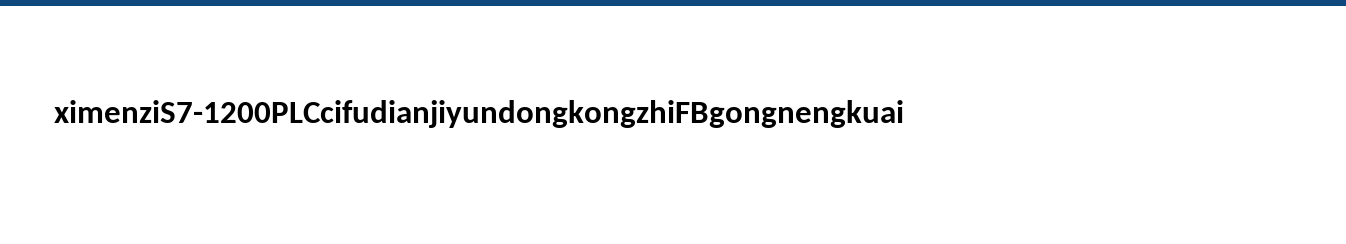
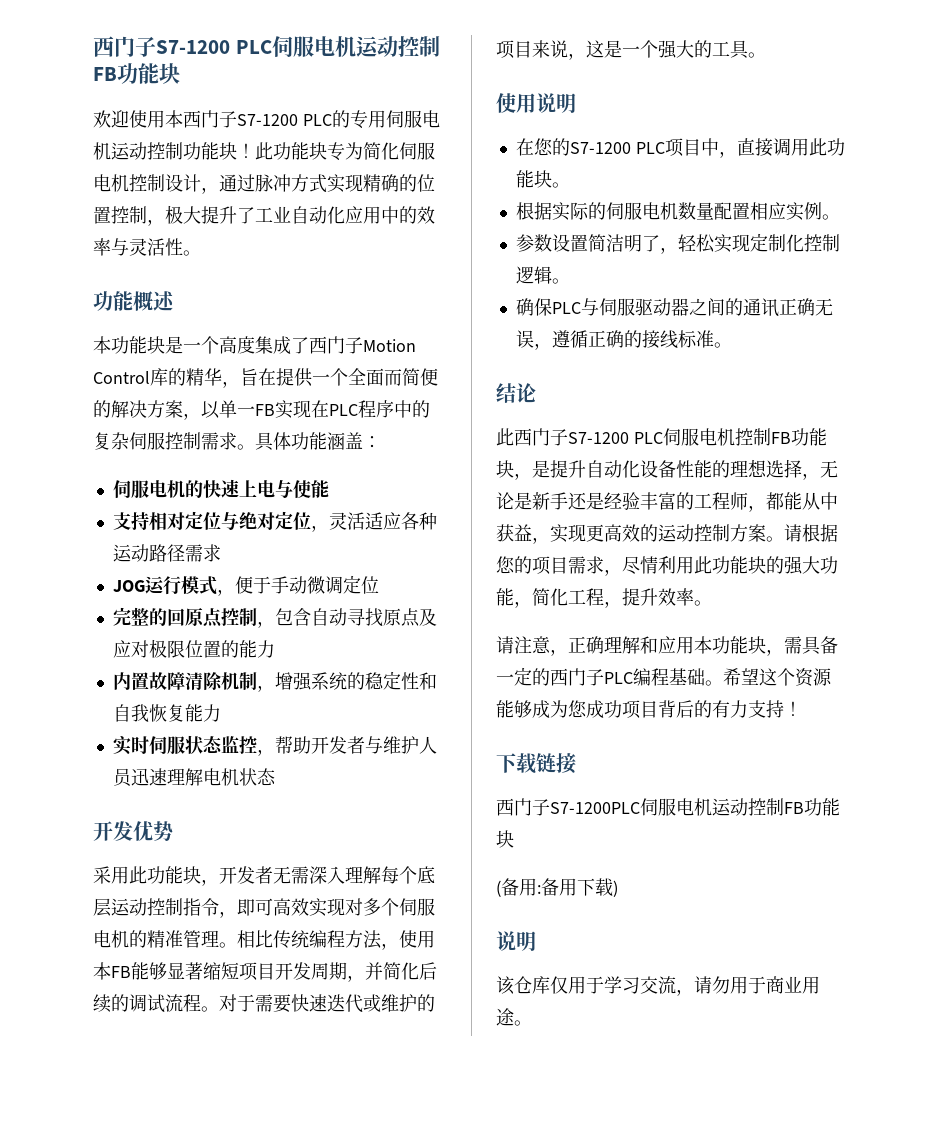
[54,100,904,128] ximenziS7-1200PLCcifudianjiyundongkongzhiFBgongnengkuai -> [93,36,440,58] [93,63,180,84] [93,110,440,129] [93,142,435,161] [93,174,435,194] [93,205,435,226] [93,238,201,256] [93,291,175,311] [93,336,416,354] [93,368,438,388] [93,400,430,420] [93,432,381,451] [112,479,329,499] [112,511,437,532] [112,544,221,562] [112,575,379,596] [112,607,437,628] [112,639,275,658] [112,671,437,692] [112,704,221,722] [112,735,437,756] [112,768,276,787] [93,821,173,841] [93,866,435,886] [93,898,435,918] [93,930,435,950] [93,962,437,982] [93,994,435,1013] [496,40,766,60] [496,93,576,113] [515,138,845,158] [515,170,570,188] [515,202,840,221] [515,233,840,254] [515,266,570,284] [515,298,833,317] [515,330,732,350] [496,383,536,403] [496,428,827,446] [496,459,838,480] [496,492,838,512] [496,524,838,544] [496,556,838,576] [496,588,712,608] [496,636,838,656] [496,667,832,687] [496,700,802,719] [496,753,576,774] [496,798,840,816] [496,830,514,848] [496,878,618,897] [496,931,536,951] [496,976,820,996] [496,1008,532,1026] 西门子S7-1200 PLC伺服电机运动控制FB功能块 // 欢迎使用本西门子S7-1200 PLC的专用伺服电机运动控制功能块！此功能块专为简化伺服电机控制设计，通过脉冲方式实现精确的位置控制，极大提升了工业自动化应用中的效率与灵活性。 // 功能概述 // 本功能块是一个高度集成了西门子Motion Control库的精华，旨在提供一个全面而简便的解决方案，以单一FB实现在PLC程序中的复杂伺服控制需求。具体功能涵盖： // 伺服电机的快速上电与使能 // 支持相对定位与绝对定位，灵活适应各种运动路径需求 // JOG运行模式，便于手动微调定位 // 完整的回原点控制，包含自动寻找原点及应对极限位置的能力 // 内置故障清除机制，增强系统的稳定性和自我恢复能力 // 实时伺服状态监控，帮助开发者与维护人员迅速理解电机状态 // 开发优势 // 采用此功能块，开发者无需深入理解每个底层运动控制指令，即可高效实现对多个伺服电机的精准管理。相比传统编程方法，使用本FB能够显著缩短项目开发周期，并简化后续的调试流程。对于需要快速迭代或维护的项目来说，这是一个强大的工具。 // 使用说明 // 在您的S7-1200 PLC项目中，直接调用此功能块。 // 根据实际的伺服电机数量配置相应实例。 // 参数设置简洁明了，轻松实现定制化控制逻辑。 // 确保PLC与伺服驱动器之间的通讯正确无误，遵循正确的接线标准。 // 结论 // 此西门子S7-1200 PLC伺服电机控制FB功能块，是提升自动化设备性能的理想选择，无论是新手还是经验丰富的工程师，都能从中获益，实现更高效的运动控制方案。请根据您的项目需求，尽情利用此功能块的强大功能，简化工程，提升效率。 // 请注意，正确理解和应用本功能块，需具备一定的西门子PLC编程基础。希望这个资源能够成为您成功项目背后的有力支持！ // 下载链接 // 西门子S7-1200PLC伺服电机运动控制FB功能块 // (备用:备用下载) // 说明 // 该仓库仅用于学习交流，请勿用于商业用途。

